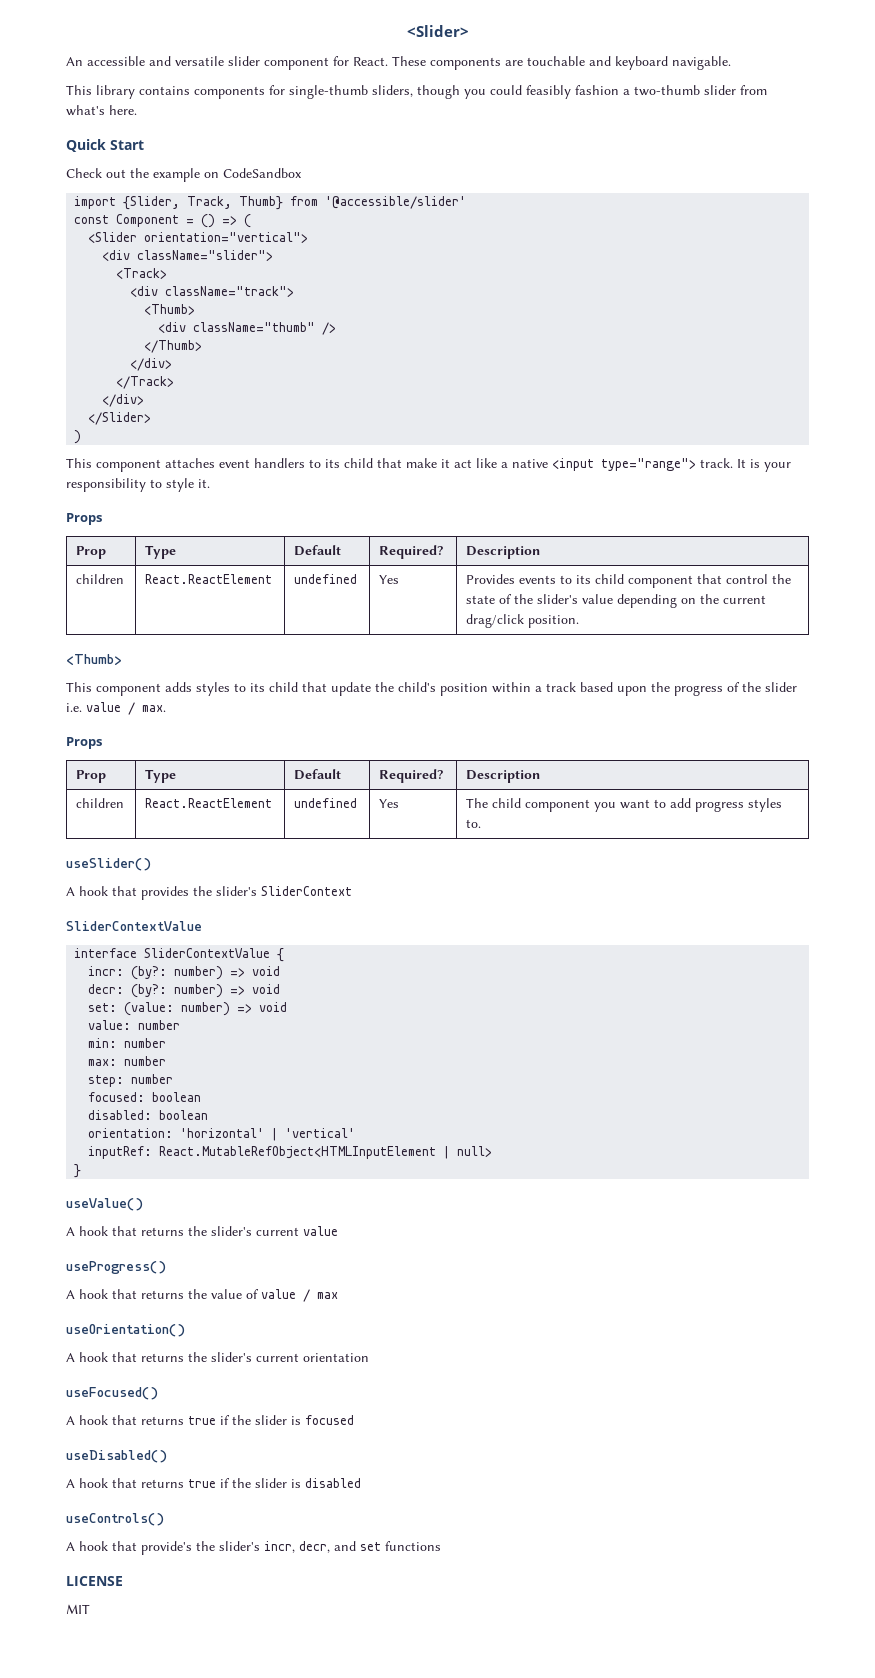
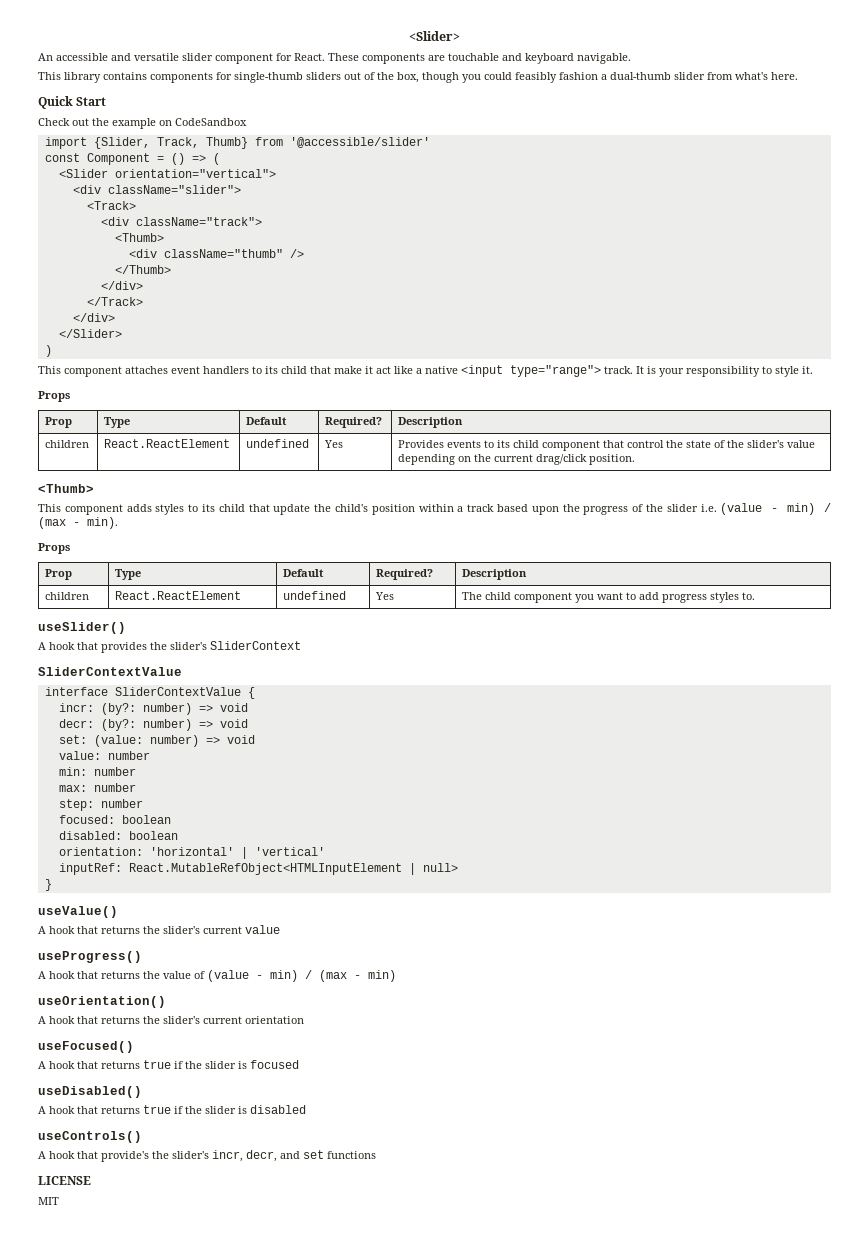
[372,85,413,97] sliders, -> [306,72,419,83] sliders out of the box,
[634,85,700,96] two-thumb -> [610,72,671,80] dual-thumb
[86,702,166,715] value / max. -> [720,503,831,515] [38,517,118,529] (value - min) / (max - min).
[261,1289,338,1302] value / max -> [207,970,396,982] (value - min) / (max - min)

